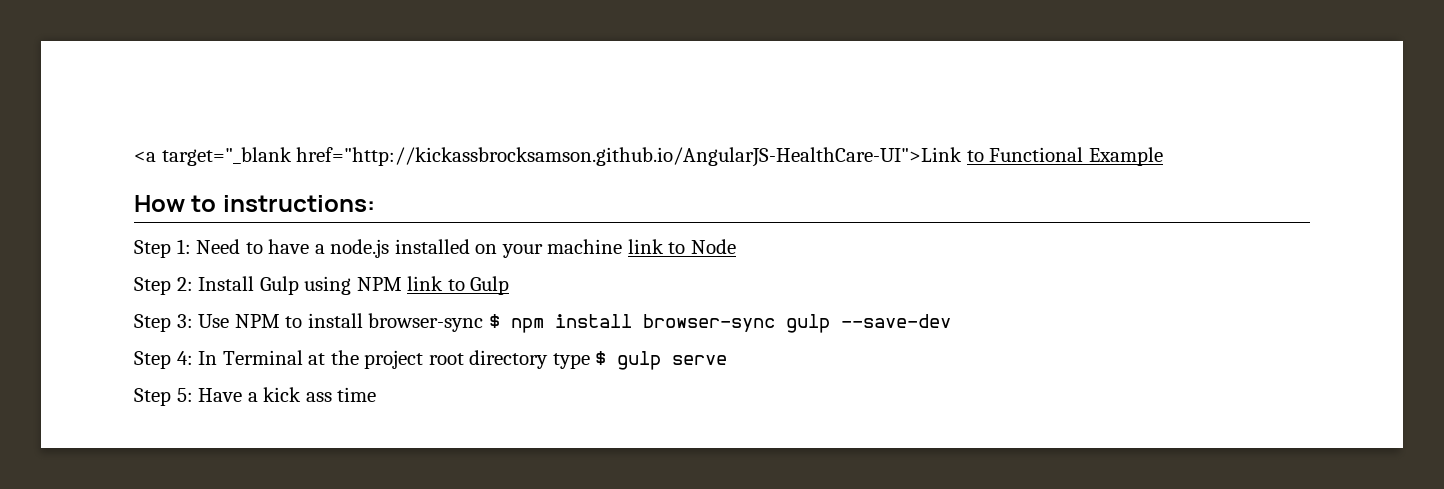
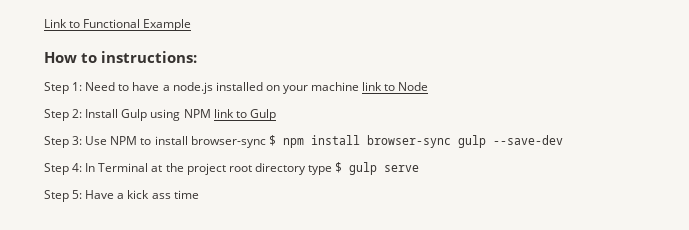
[134,147,963,167] <a target="_blank href="http://kickassbrocksamson.github.io/AngularJS-HealthCare-UI">Link -> [44,19,67,28] Link

